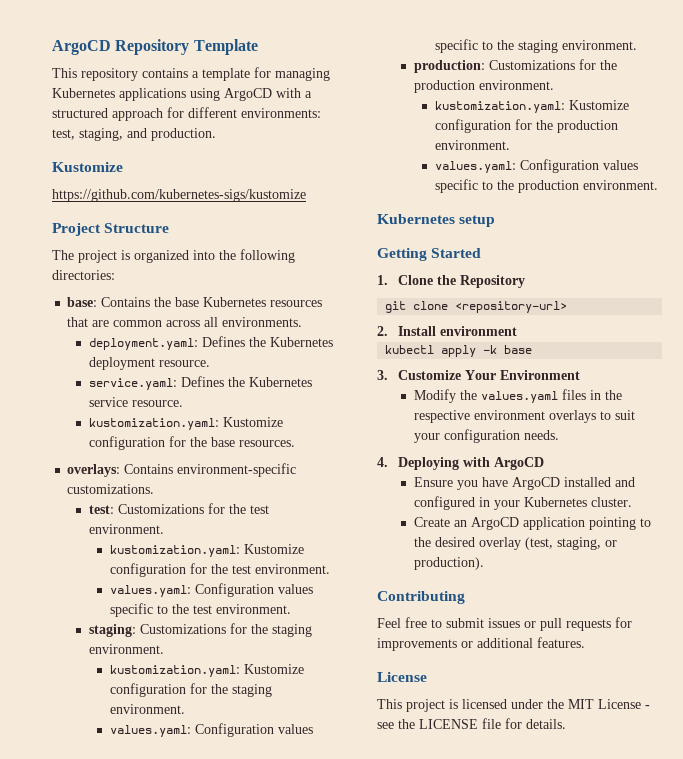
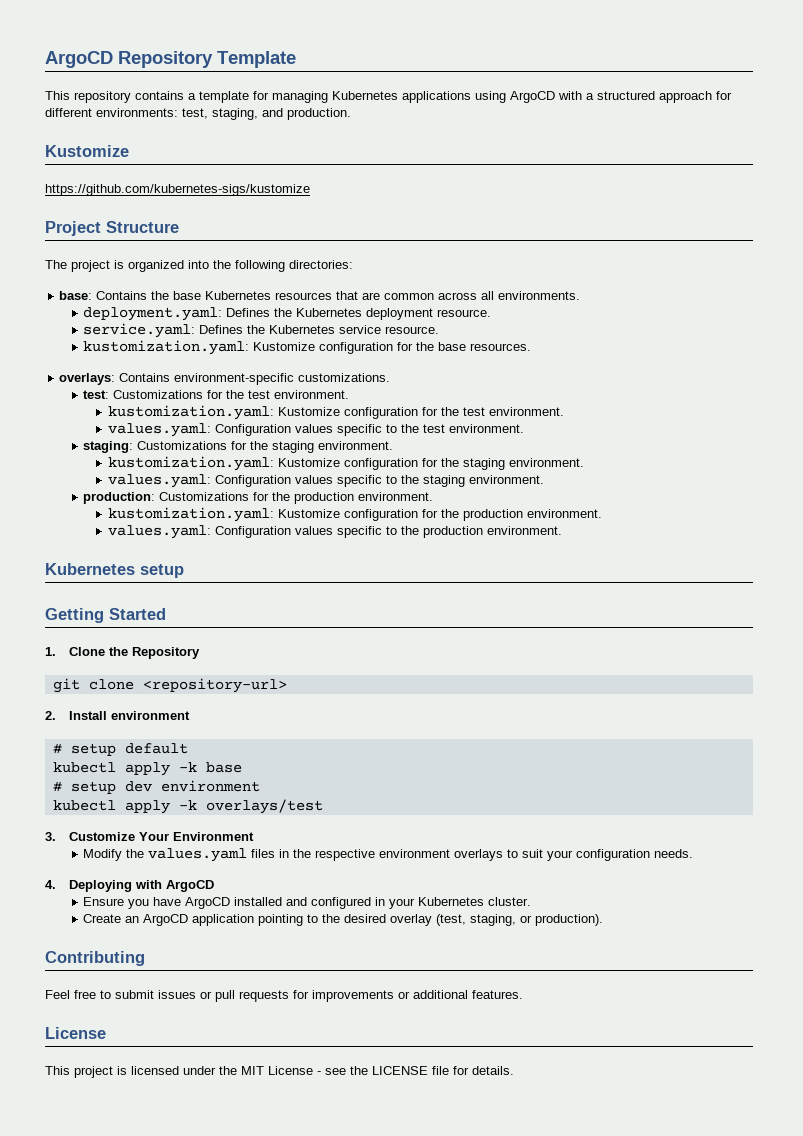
(518, 331) none -> [52,743,188,756] // # setup default
(533, 349) none -> [52,780,260,794] [52,799,323,814] // # setup dev environment // kubectl apply -k overlays/test

